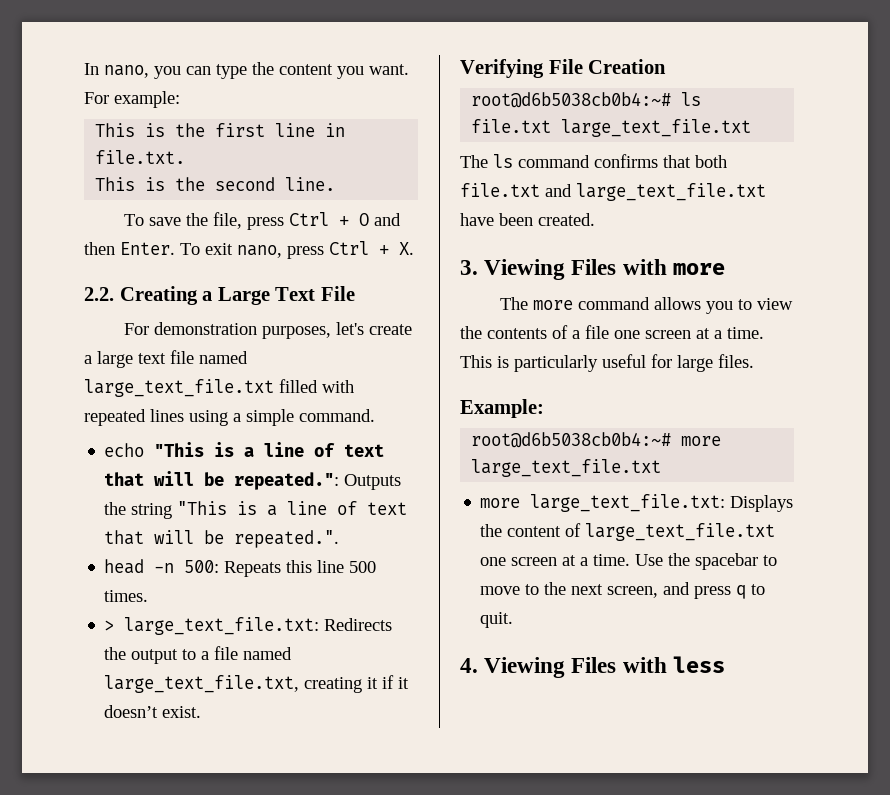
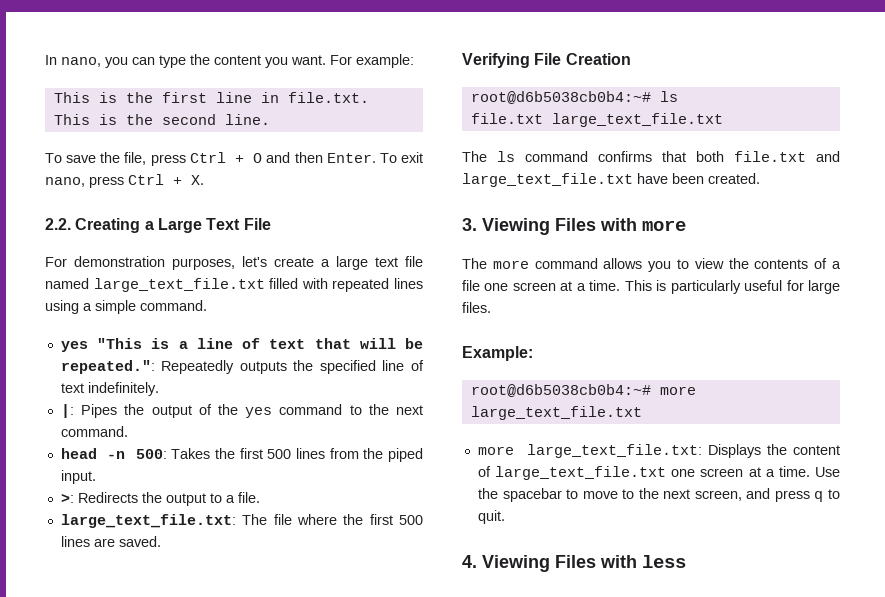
[104,443,145,457] echo -> [60,341,88,352] yes
[344,474,402,490] [104,501,408,519] [104,530,340,548] [104,559,377,577] [104,590,149,602] [104,617,320,635] Outputs the string "This is a line of text that will be repeated.". // head -n 500: Repeats this line 500 times. // > large_text_file.txt: -> [161,360,424,374] [60,382,159,396] [60,404,423,418] [60,426,128,437] [60,448,424,462] [60,470,96,484] [60,494,74,503] Repeatedly outputs the specified line of text indefinitely. // |: Pipes the output of the yes command to the next command. // head -n 500: Takes the first 500 lines from the piped input. // >:
[214,646,293,660] [104,675,410,693] [104,705,202,718] file named large_text_file.txt, creating it if it doesn’t exist. -> [237,492,260,503] [60,514,424,528] [60,536,161,547] file. // large_text_file.txt: The file where the first 500 lines are saved.

